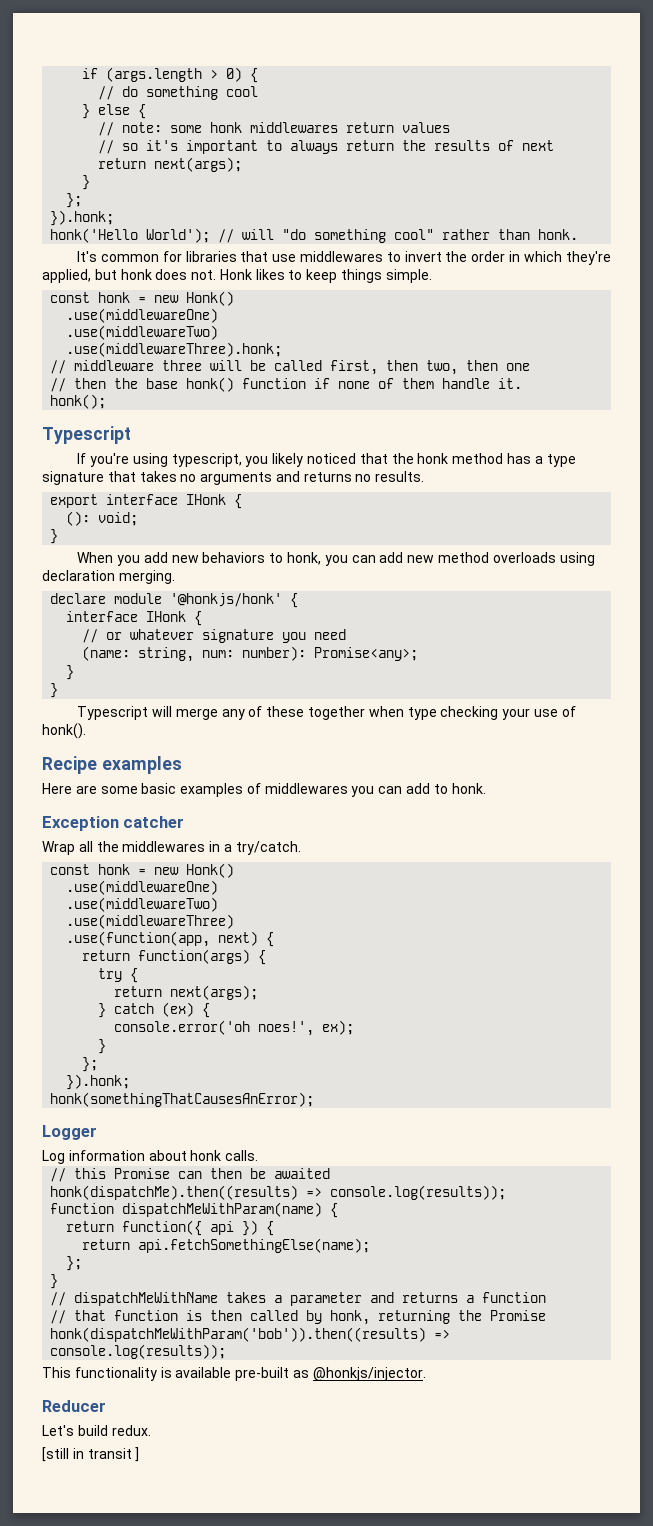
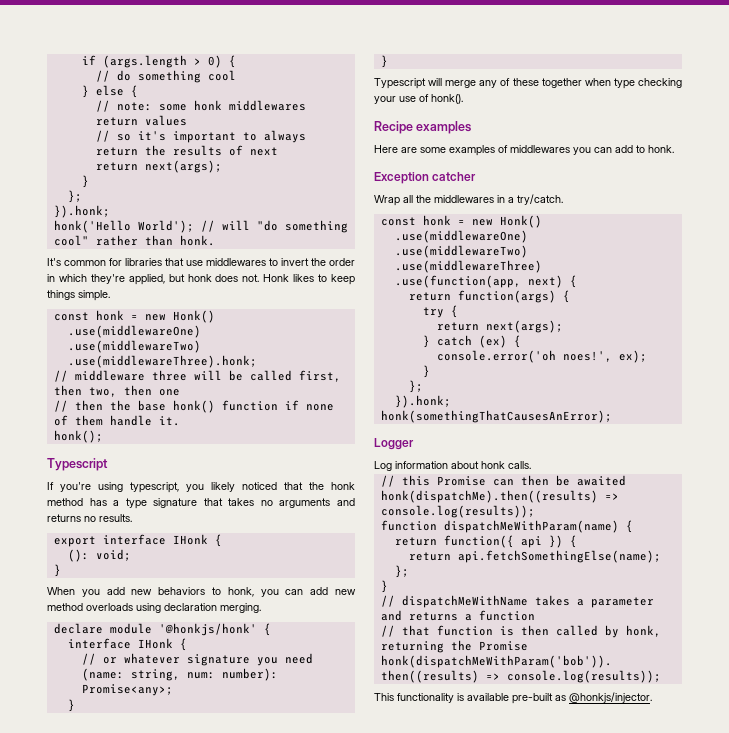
[141,783,177,794] basic -> (446, 150) none
[42,1400,106,1412] [42,1425,151,1436] [42,1447,140,1462] // Reducer // Let's build redux. // [still in transit ] -> (652, 697) none

